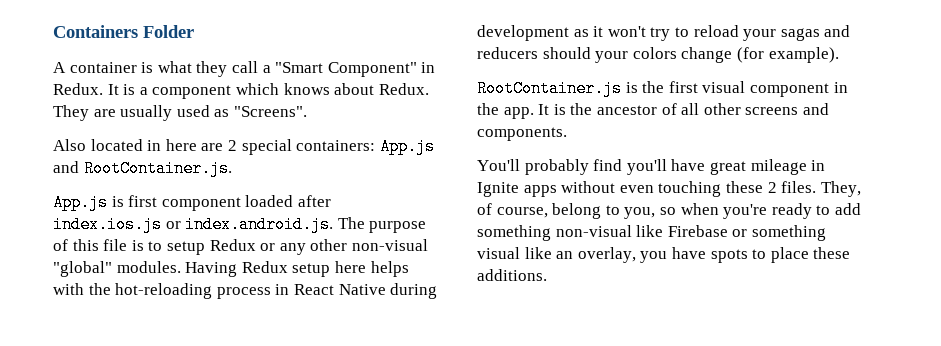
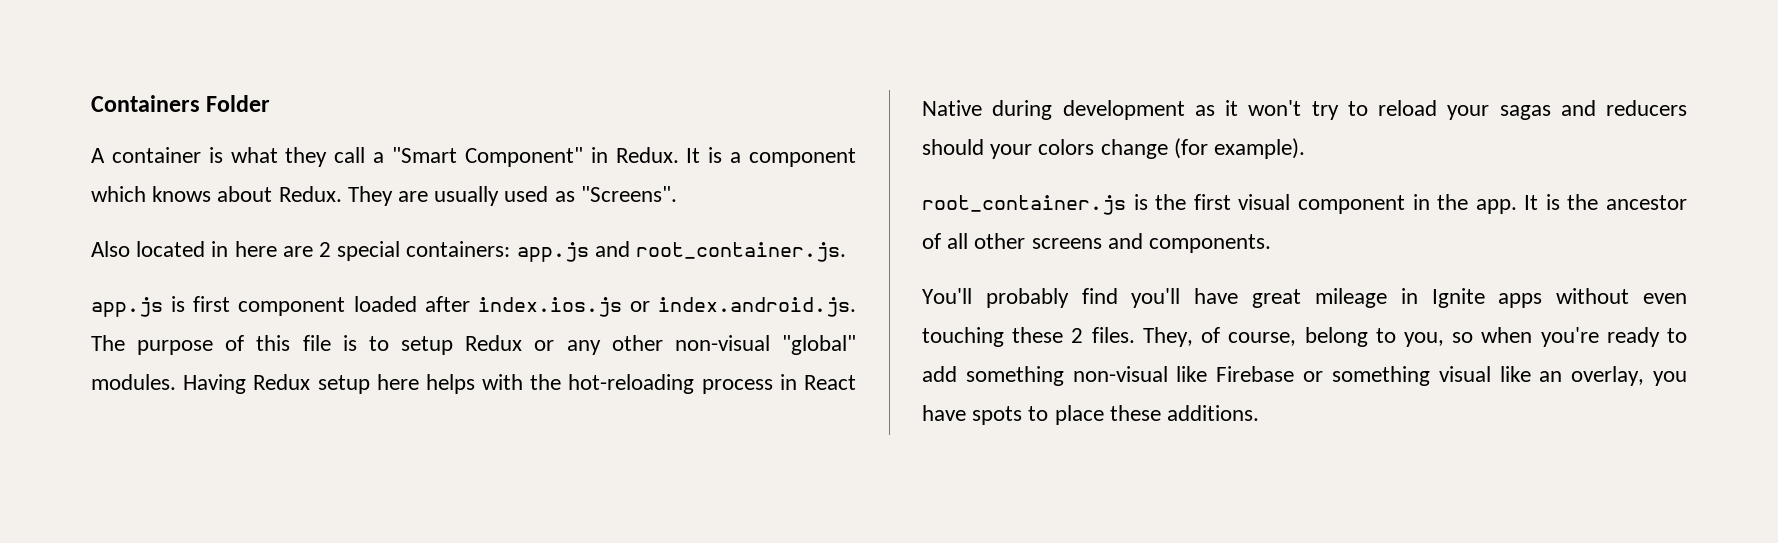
[379,138,435,155] [53,160,232,177] [53,194,108,211] App.js and RootContainer.js. // App.js -> [516,241,847,262] [91,297,163,317] app.js and root_container.js. // app.js
[477,80,622,97] RootContainer.js -> [922,195,1126,215] root_container.js

